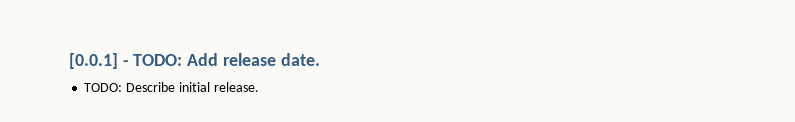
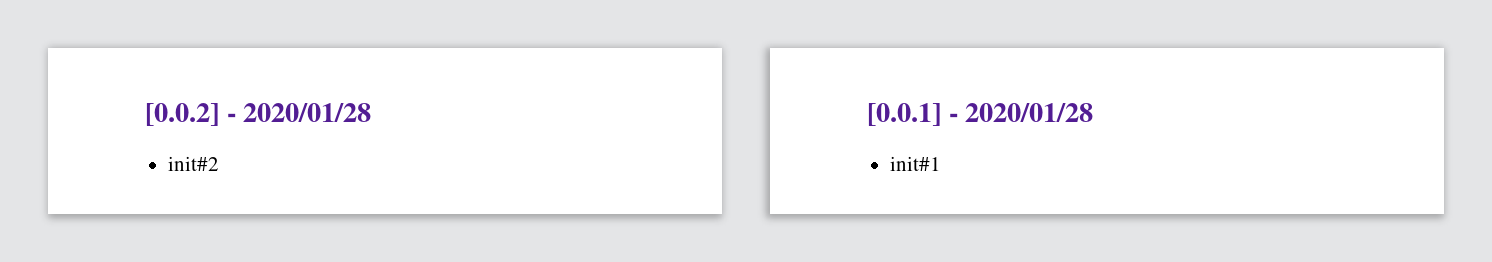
[69,53,320,69] [84,82,259,92] [0.0.1] - TODO: Add release date. // TODO: Describe initial release. -> [145,103,372,126] [168,156,220,171] [867,103,1094,126] [890,156,942,171] [0.0.2] - 2020/01/28 // init#2 // [0.0.1] - 2020/01/28 // init#1

